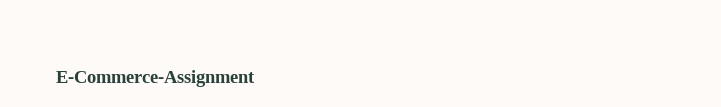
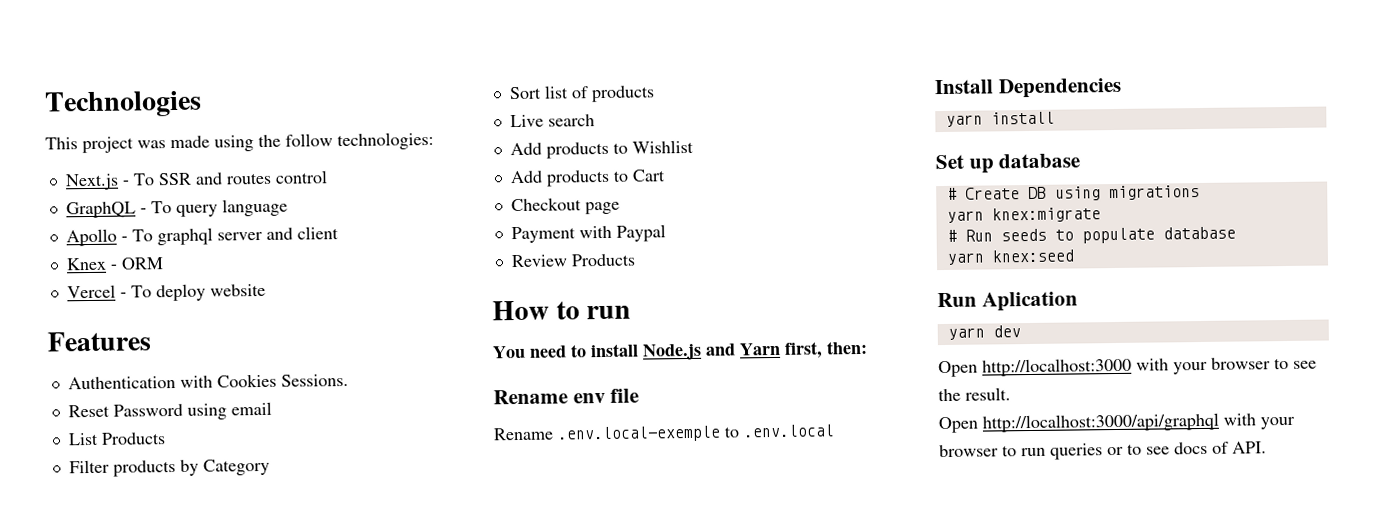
[56,70,255,87] E-Commerce-Assignment -> [44,90,202,118] [45,131,434,154] [64,170,328,191] [65,198,288,219] [65,226,339,247] [65,257,164,271] [66,283,266,302] [47,331,151,352] [67,373,349,390] [67,401,272,420] [67,432,166,446] [68,458,270,477] [508,85,655,103] [509,114,595,128] [509,139,694,159] [509,169,666,187] [510,197,620,215] [510,224,666,244] [510,253,636,268] [492,300,632,321] [492,340,868,361] [493,388,640,405] [493,424,835,443] [934,77,1122,99] [945,111,1055,127] [935,153,1081,174] [946,185,1200,201] [946,207,1101,223] [946,226,1236,244] [946,249,1074,265] [937,291,1078,312] [947,325,1021,340] [938,357,1317,378] [938,387,1011,402] [938,412,1295,434] [939,441,1267,460] Technologies // This project was made using the follow technologies: // Next.js - To SSR and routes control // GraphQL - To query language // Apollo - To graphql server and client // Knex - ORM // Vercel - To deploy website // Features // Authentication with Cookies Sessions. // Reset Password using email // List Products // Filter products by Category // Sort list of products // Live search // Add products to Wishlist // Add products to Cart // Checkout page // Payment with Paypal // Review Products // How to run // You need to install Node.js and Yarn first, then: // Rename env file // Rename .env.local-exemple to .env.local // Install Dependencies // yarn install // Set up database // # Create DB using migrations // yarn knex:migrate // # Run seeds to populate database // yarn knex:seed // Run Aplication // yarn dev // Open http://localhost:3000 with your browser to see the result. // Open http://localhost:3000/api/graphql with your browser to run queries or to see docs of API.

